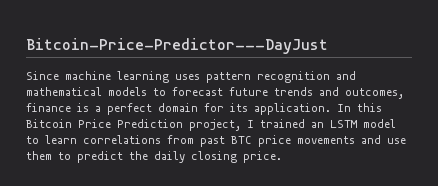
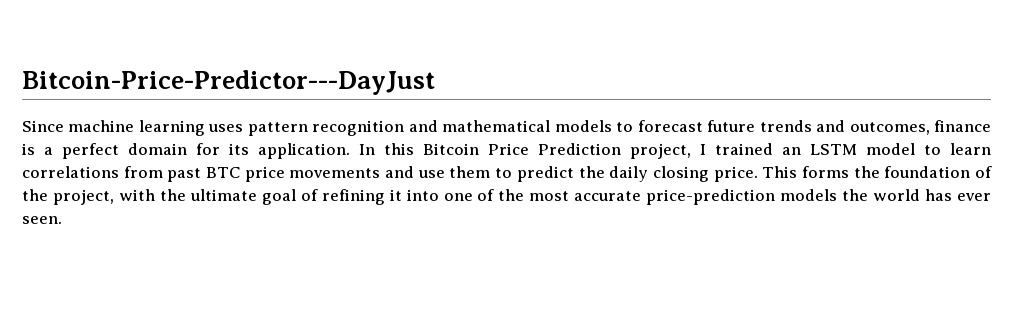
(282, 157) none -> [762,166,993,178] [22,189,992,205] [22,216,62,224] This forms the foundation of the project, with the ultimate goal of refining it into one of the most accurate price-prediction models the world has ever seen.

